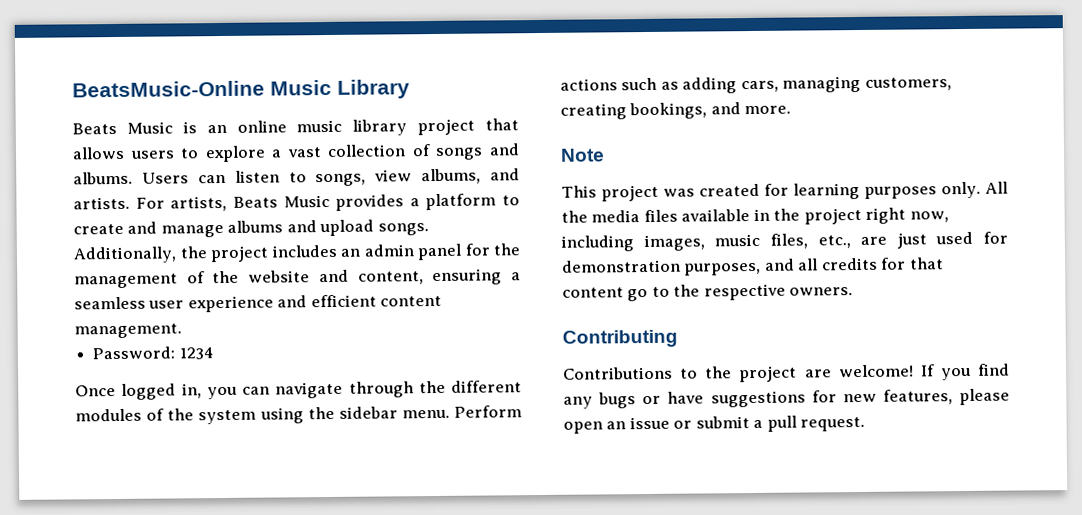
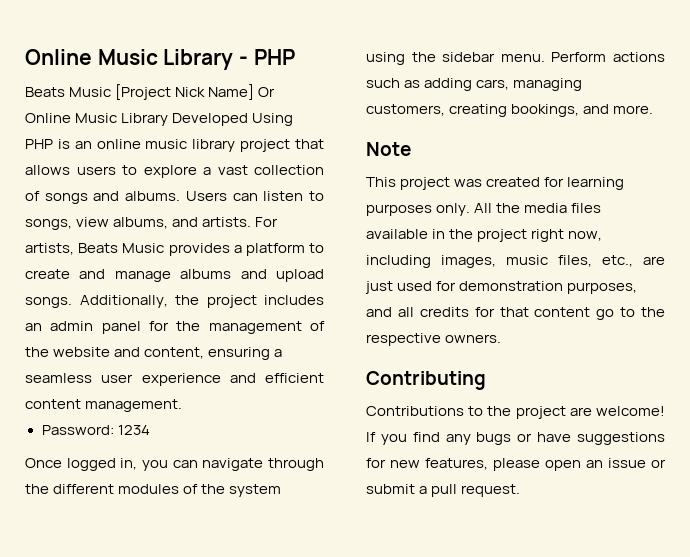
[72,79,410,99] [72,121,173,135] BeatsMusic-Online Music Library // Beats Music -> [25,49,295,70] [25,84,276,100] [25,113,294,126] [25,139,53,149] Online Music Library - PHP // Beats Music [Project Nick Name] Or Online Music Library Developed Using PHP

